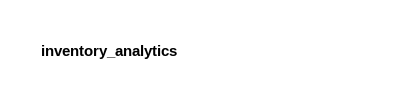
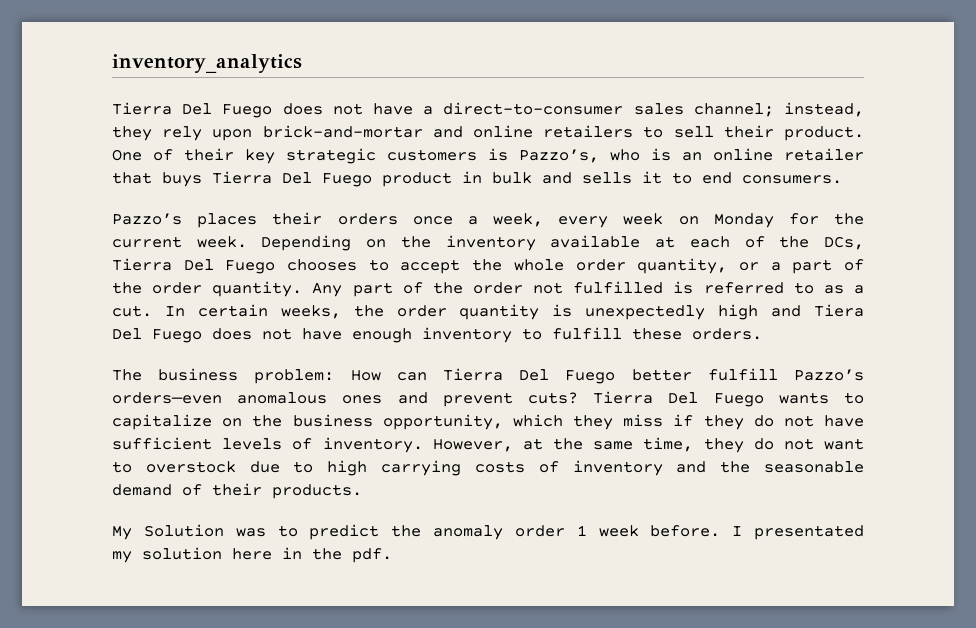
(177, 52) none -> [112,102,865,118] [112,125,865,141] [112,148,864,164] [112,171,842,187] [112,212,864,228] [112,235,865,251] [112,258,865,274] [112,281,864,297] [112,304,864,320] [112,327,762,343] [112,368,865,384] [112,391,865,407] [112,414,864,430] [112,437,864,453] [112,460,865,476] [112,483,362,499] [112,524,865,540] [112,547,392,563] // Tierra Del Fuego does not have a direct-to-consumer sales channel; instead, they rely upon brick-and-mortar and online retailers to sell their product. One of their key strategic customers is Pazzo’s, who is an online retailer that buys Tierra Del Fuego product in bulk and sells it to end consumers. // Pazzo’s places their orders once a week, every week on Monday for the current week. Depending on the inventory available at each of the DCs, Tierra Del Fuego chooses to accept the whole order quantity, or a part of the order quantity. Any part of the order not fulfilled is referred to as a cut. In certain weeks, the order quantity is unexpectedly high and Tiera Del Fuego does not have enough inventory to fulfill these orders. // The business problem: How can Tierra Del Fuego better fulfill Pazzo’s orders—even anomalous ones and prevent cuts? Tierra Del Fuego wants to capitalize on the business opportunity, which they miss if they do not have sufficient levels of inventory. However, at the same time, they do not want to overstock due to high carrying costs of inventory and the seasonable demand of their products. // My Solution was to predict the anomaly order 1 week before. I presentated my solution here in the pdf.

